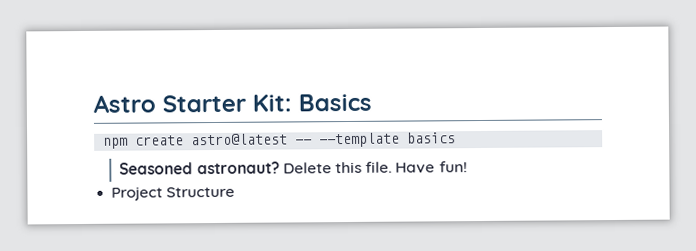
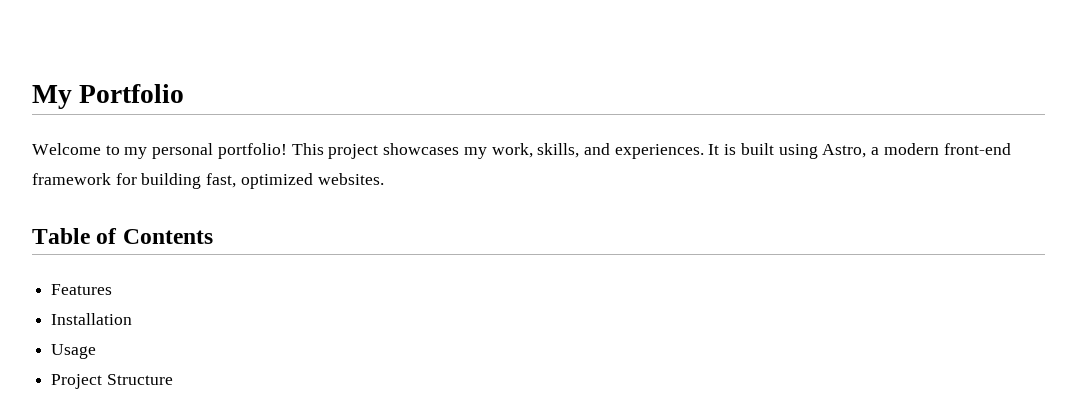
[93,93,372,113] [103,132,457,149] [119,161,468,175] Astro Starter Kit: Basics // npm create astro@latest -- --template basics // Seasoned astronaut? Delete this file. Have fun! -> [32,84,185,109] [32,143,1011,159] [32,173,384,189] [32,228,213,244] [51,284,113,295] [51,313,133,325] [51,344,97,359] My Portfolio // Welcome to my personal portfolio! This project showcases my work, skills, and experiences. It is built using Astro, a modern front-end framework for building fast, optimized websites. // Table of Contents // Features // Installation // Usage

